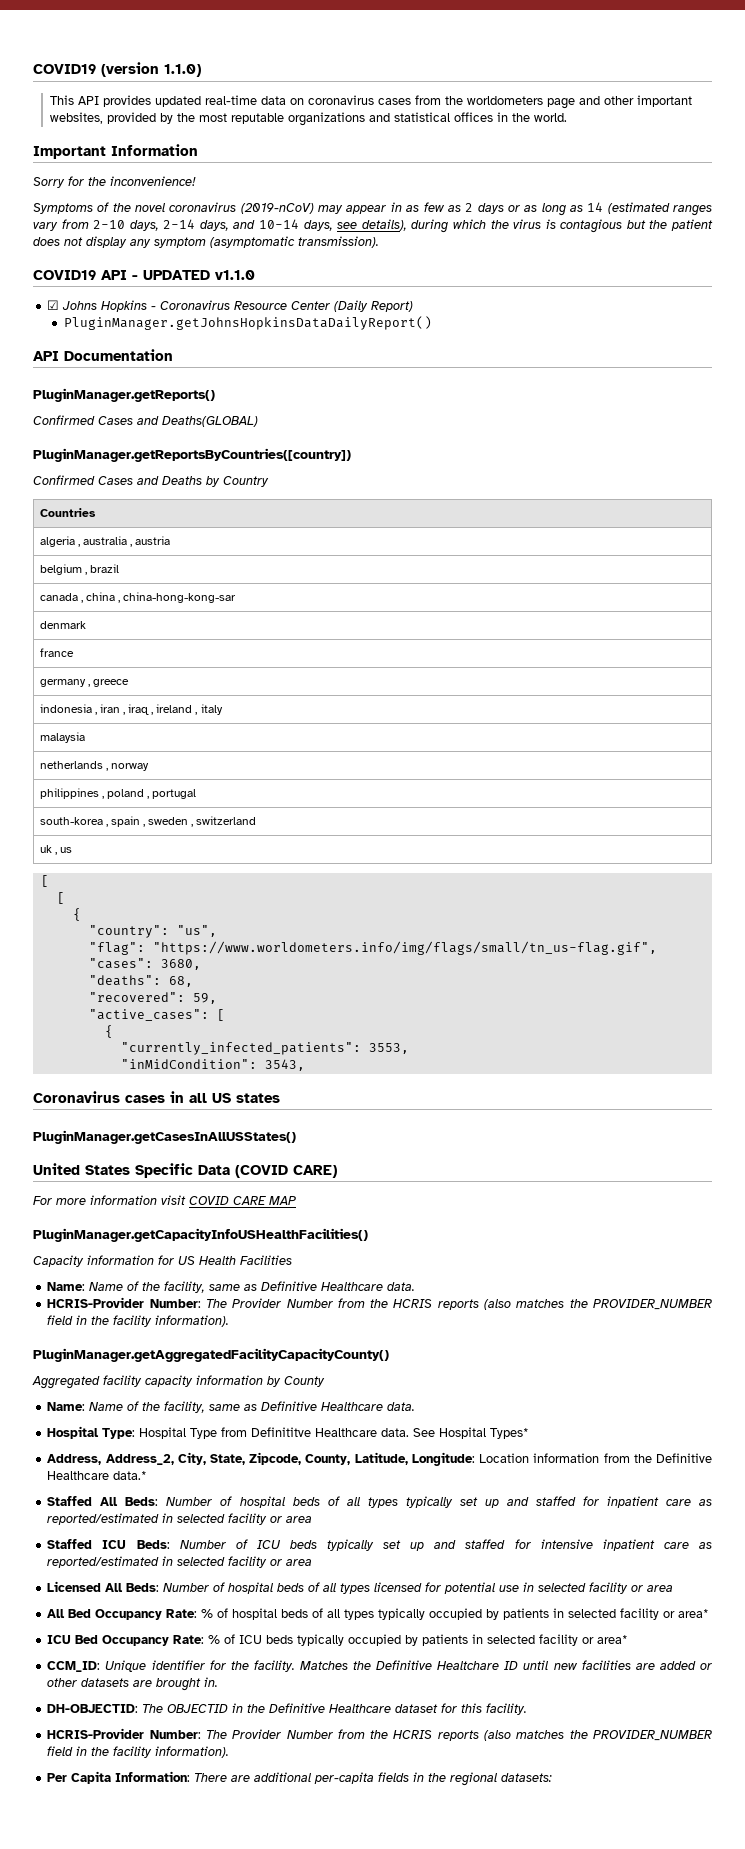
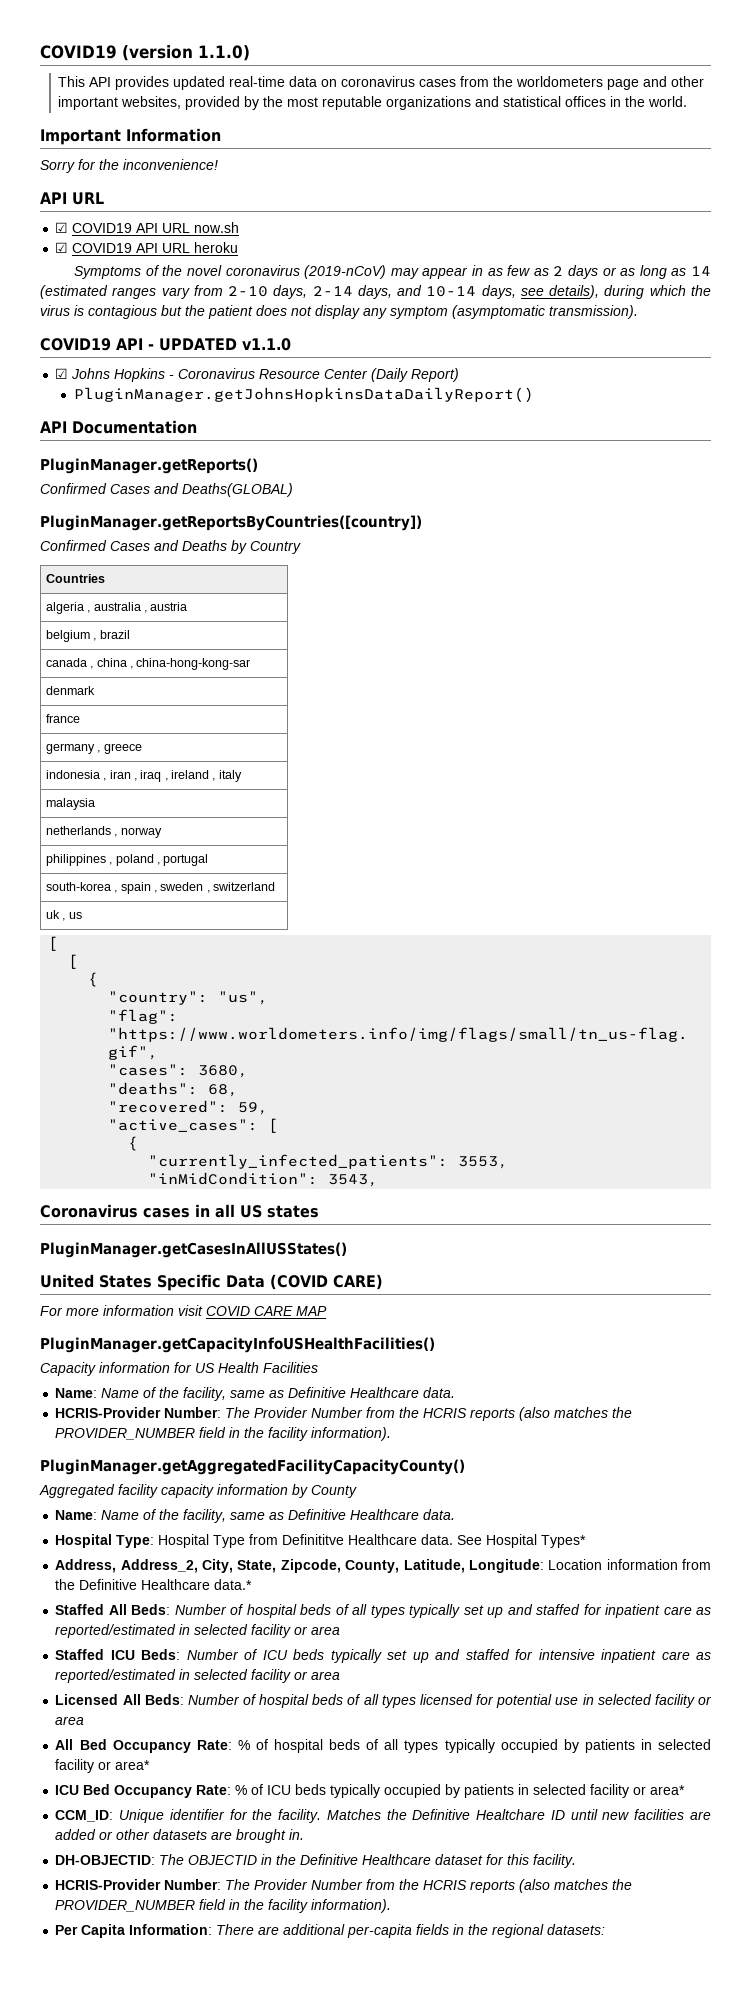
(196, 181) none -> [40,192,104,205] [55,222,240,233] [55,242,239,253] // API URL // ☑ COVID19 API URL now.sh // ☑ COVID19 API URL heroku

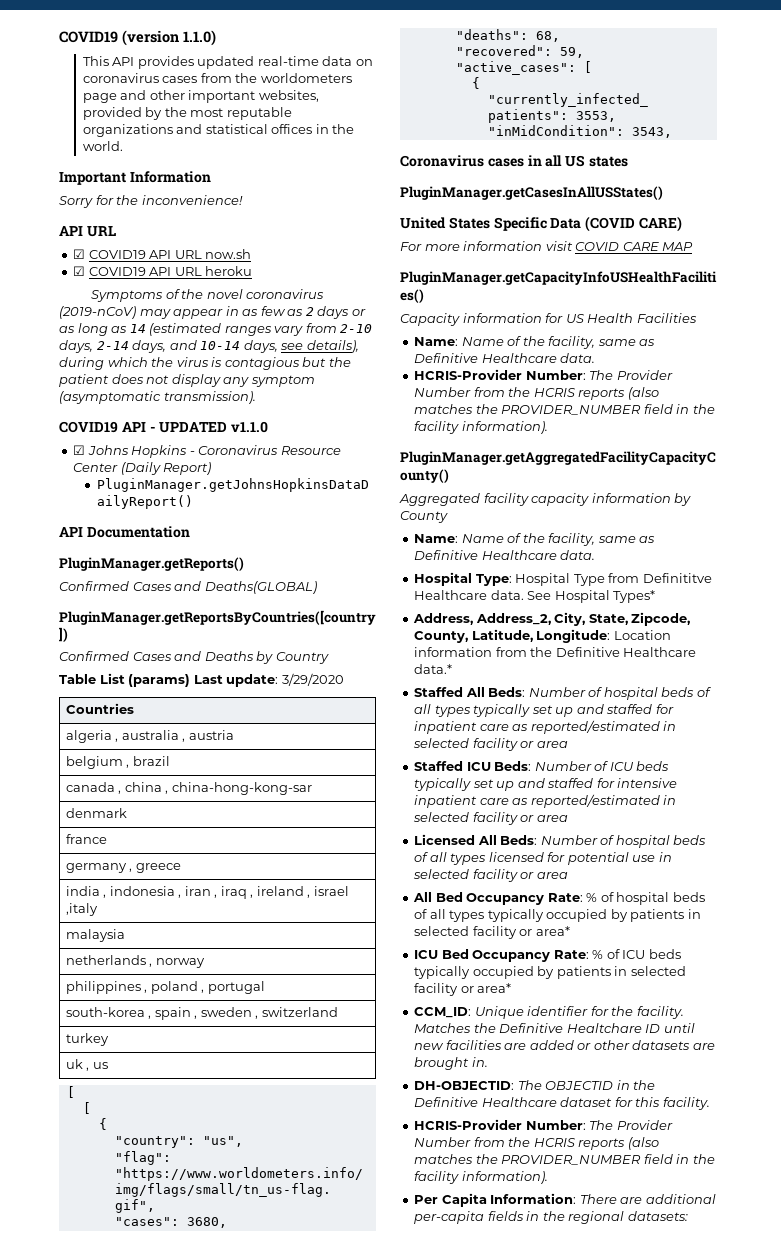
(301, 547) none -> [59,673,344,687] // Table List (params) Last update: 3/29/2020
(142, 748) none -> [65,886,107,898] india ,
[218,770,242,782] italy -> [313,886,349,896] [65,903,98,916] israel ,italy
(275, 886) none -> [65,1033,109,1046] // turkey

